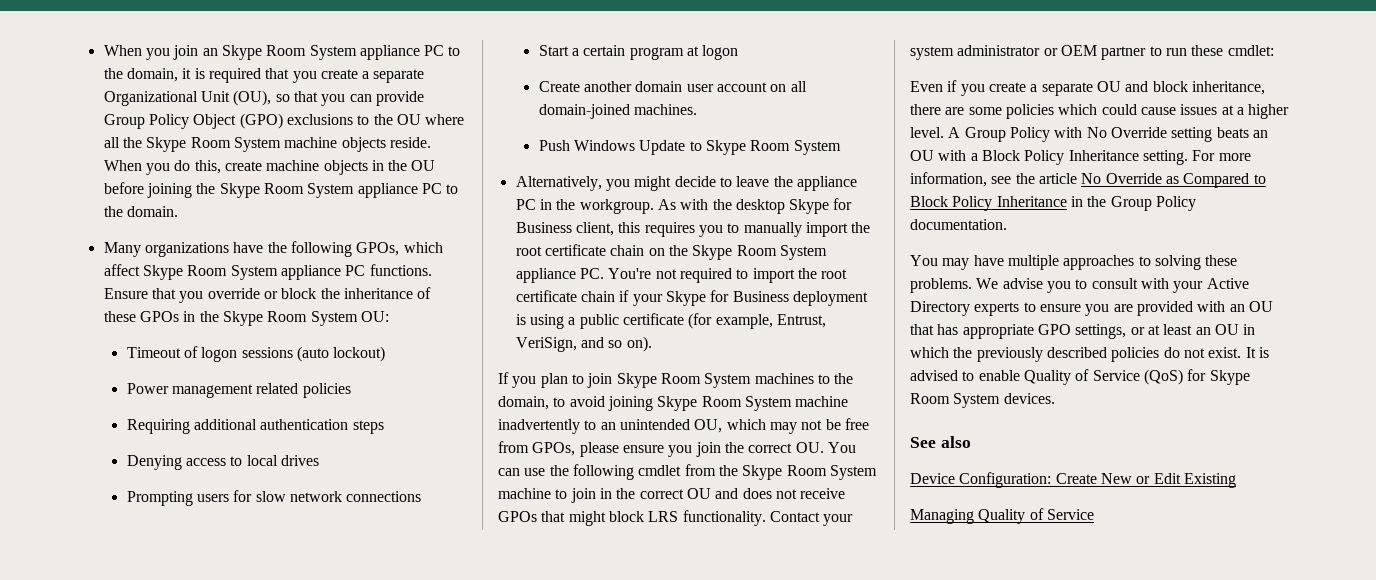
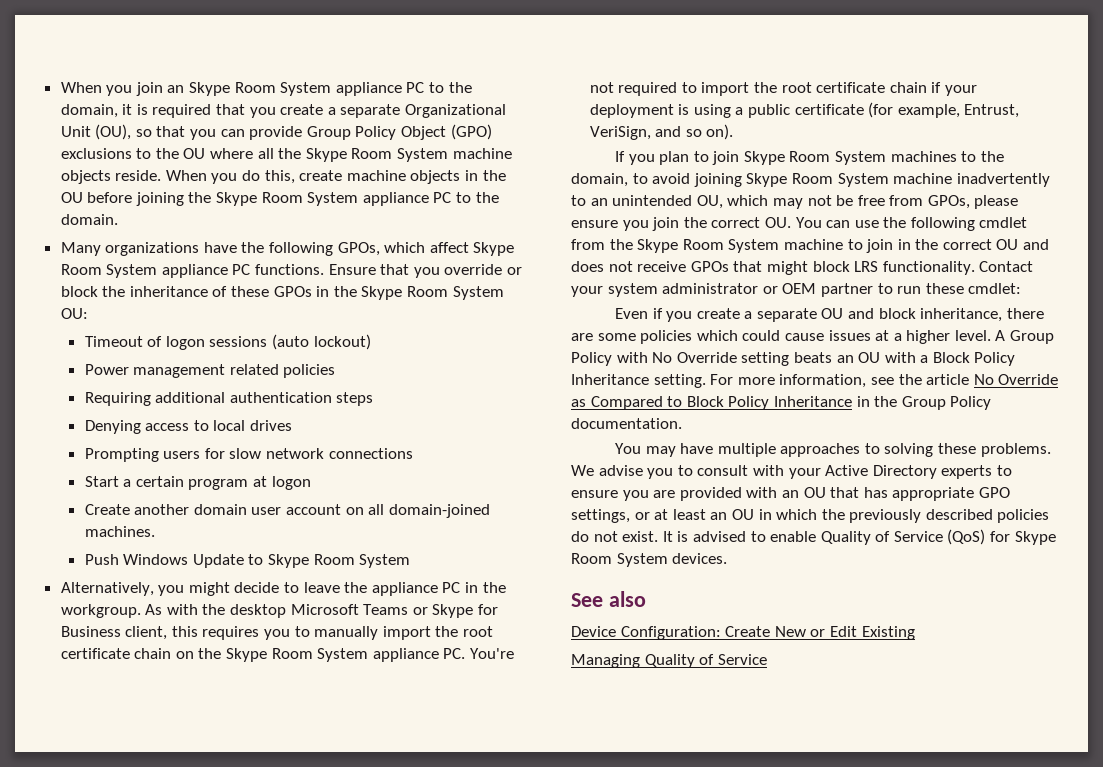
(785, 206) none -> [290,604,428,615] Microsoft Teams or
[665,290,789,306] Skype for Business -> (978, 90) none

